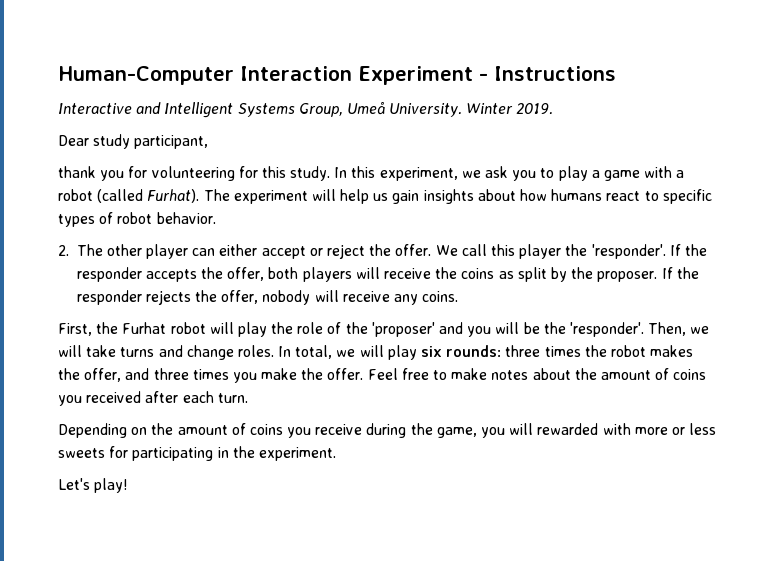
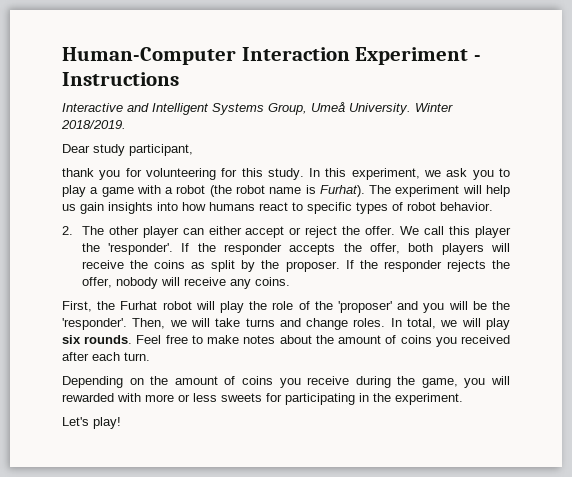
[516,103,554,115] 2019. -> [61,120,126,129] 2018/2019.
[97,189,144,203] (called -> [209,185,316,197] (the robot name is
[477,189,516,201] about -> [157,202,178,211] into
[446,345,694,357] [58,368,364,383] rounds: three times the robot makes the offer, and three times you make the offer. -> [84,335,133,344] rounds.

